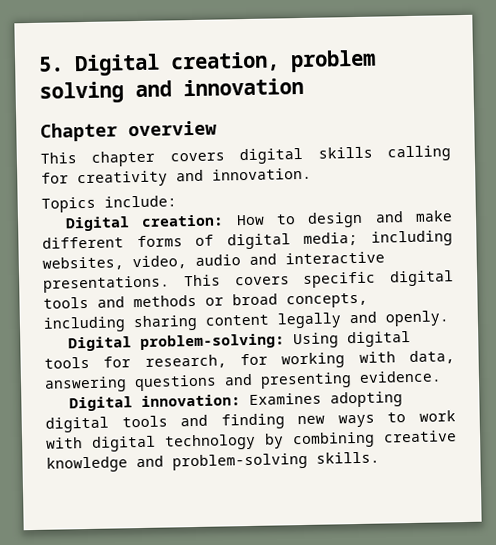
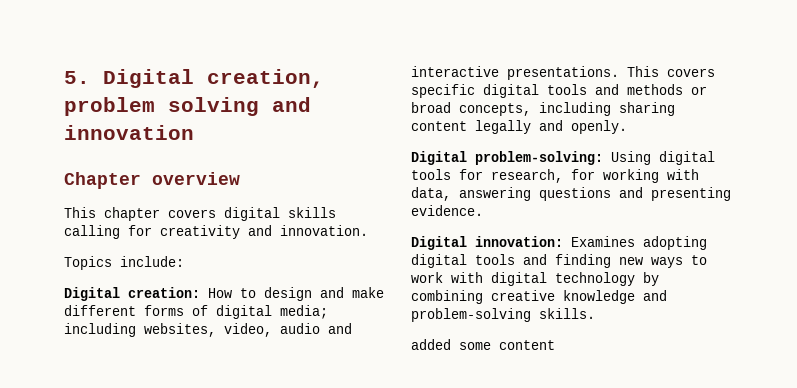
(380, 457) none -> [411,339,555,350] // added some content

